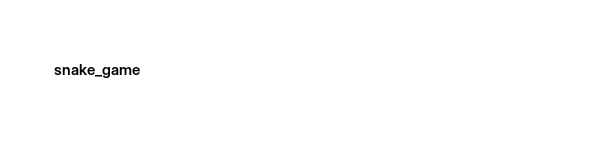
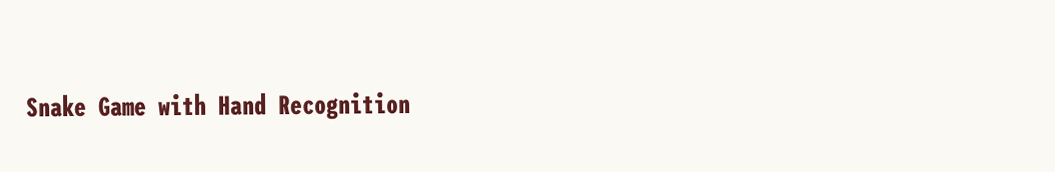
[54,64,140,78] snake_game -> [26,91,411,121] Snake Game with Hand Recognition

